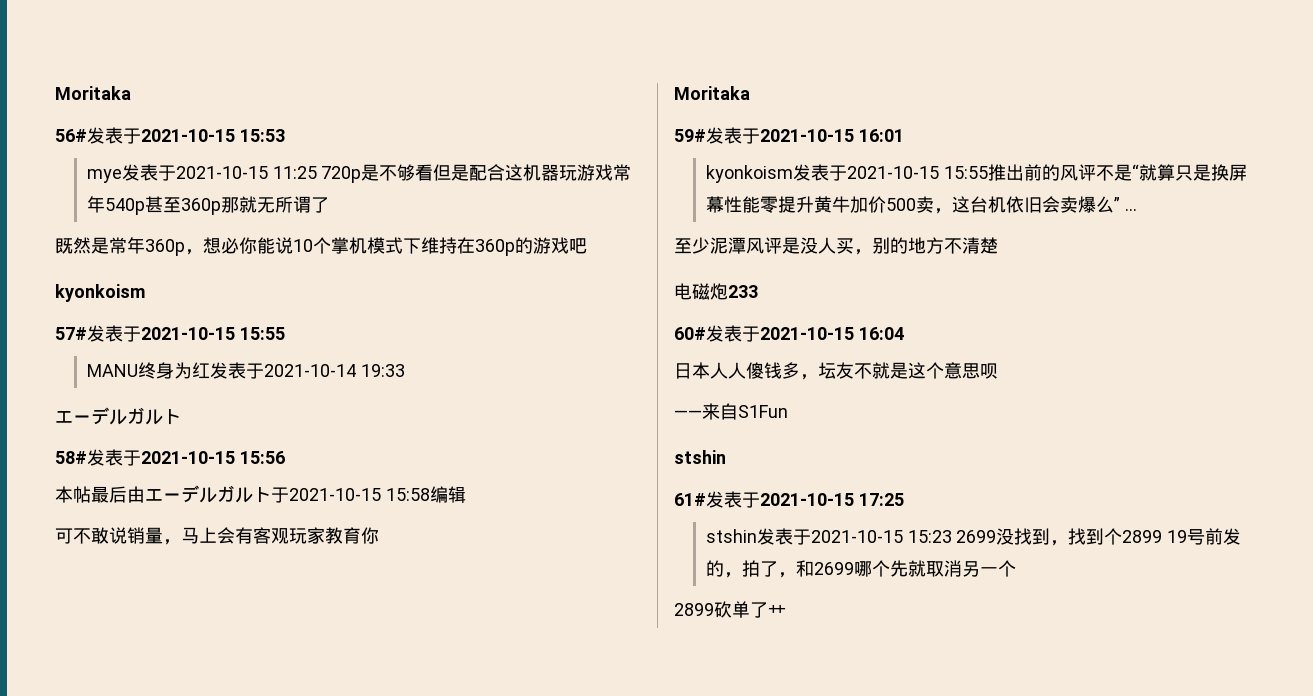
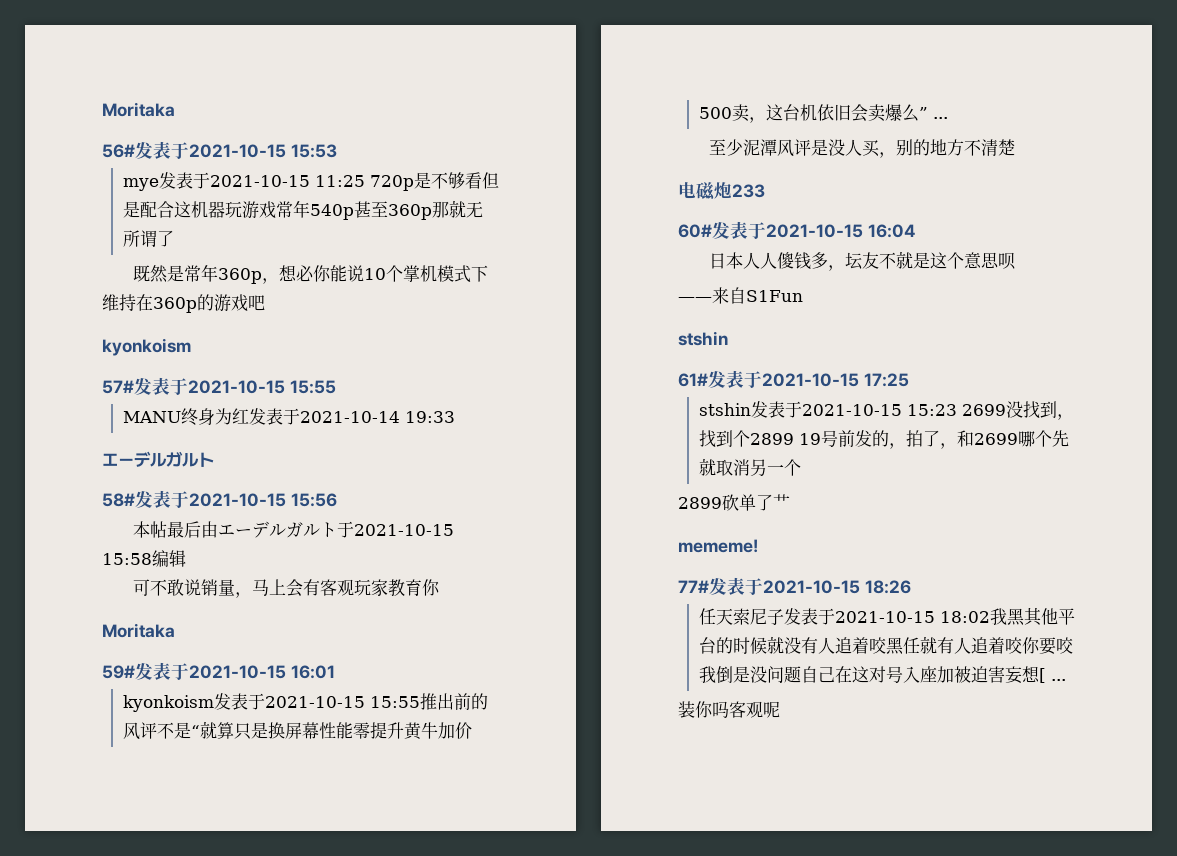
(786, 610) none -> [678,539,758,553] [678,577,911,595] [698,607,1075,626] [698,636,1073,655] [698,666,1066,684] [678,701,780,718] // mememe! // 77#发表于2021-10-15 18:26 // 任天索尼子发表于2021-10-15 18:02我黑其他平台的时候就没有人追着咬黑任就有人追着咬你要咬我倒是没问题自己在这对号入座加被迫害妄想[ ... // 装你吗客观呢

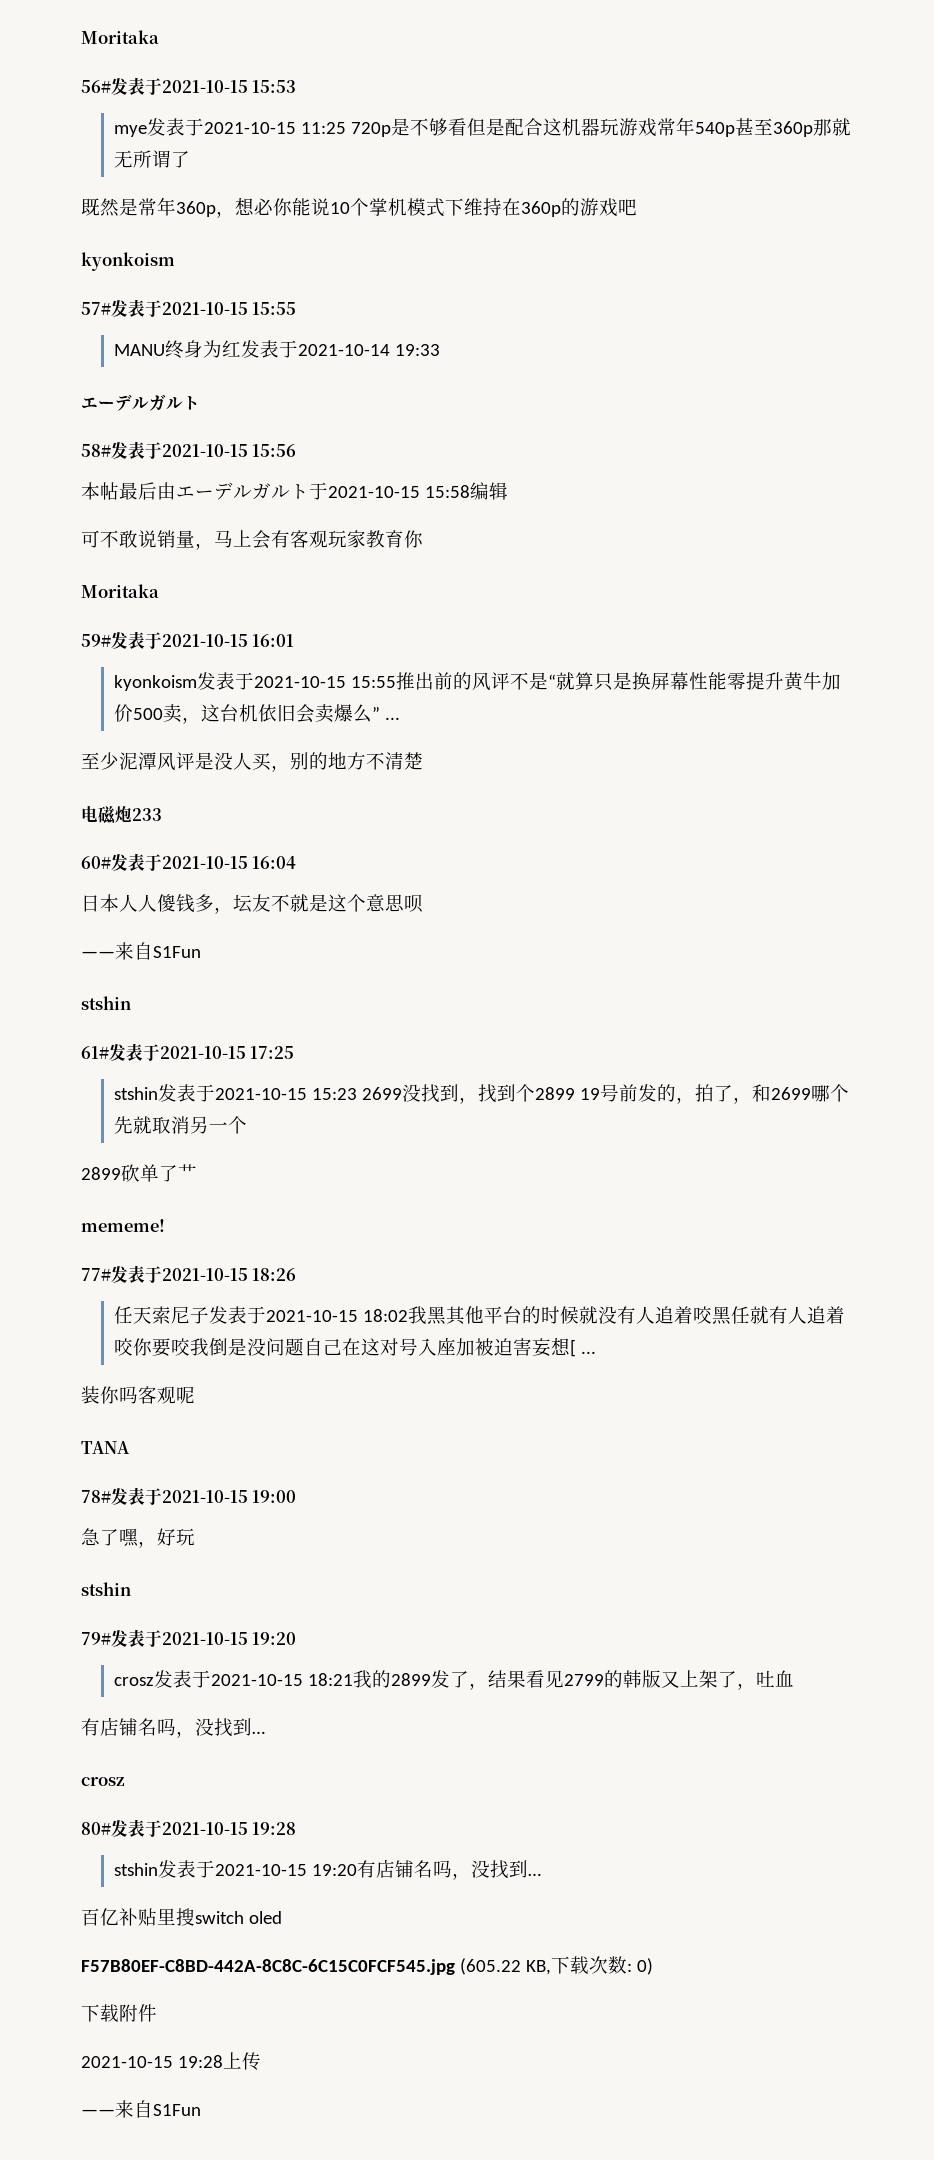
(780, 709) none -> [81,1441,130,1454] [81,1487,297,1505] [81,1528,195,1548] [81,1582,131,1596] [81,1629,297,1647] [114,1670,795,1690] [81,1717,265,1738] [81,1777,125,1786] [81,1819,297,1837] [114,1859,542,1880] [81,1908,282,1926] [81,1956,653,1975] [81,2004,157,2022] [81,2052,261,2071] [81,2100,201,2118] // TANA // 78#发表于2021-10-15 19:00 // 急了嘿，好玩 // stshin // 79#发表于2021-10-15 19:20 // crosz发表于2021-10-15 18:21我的2899发了，结果看见2799的韩版又上架了，吐血 // 有店铺名吗，没找到… // crosz // 80#发表于2021-10-15 19:28 // stshin发表于2021-10-15 19:20有店铺名吗，没找到… // 百亿补贴里搜switch oled // F57B80EF-C8BD-442A-8C8C-6C15C0FCF545.jpg (605.22 KB,下载次数: 0) // 下载附件 // 2021-10-15 19:28上传 // ——来自S1Fun

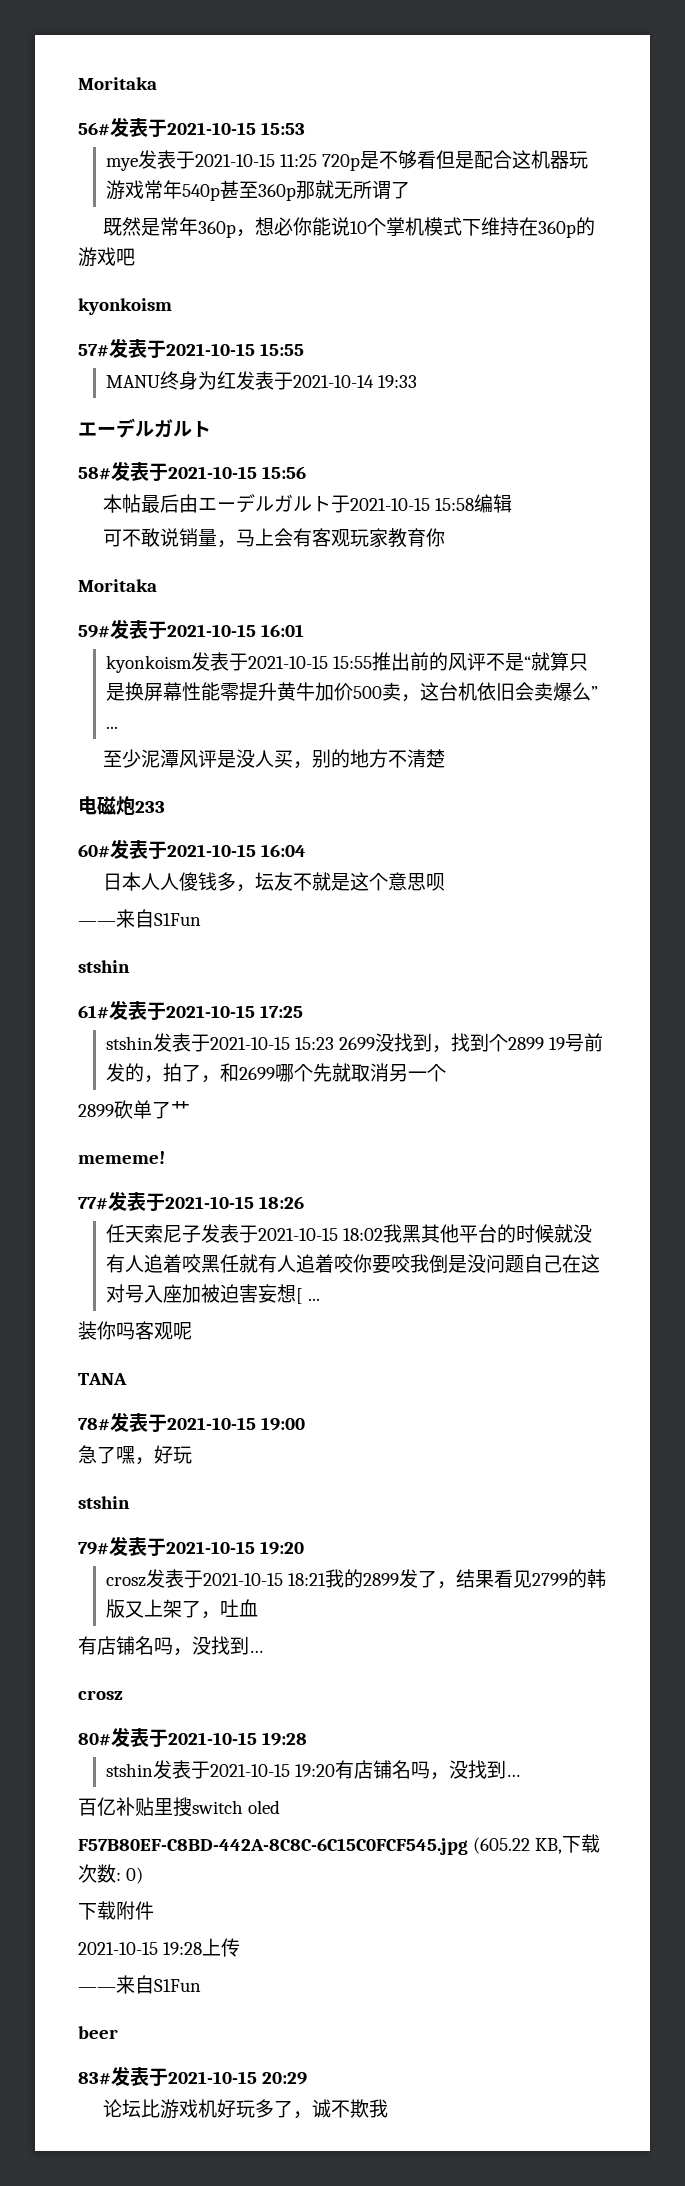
(201, 2110) none -> [78,2026,118,2039] [78,2066,308,2086] [102,2099,388,2119] // beer // 83#发表于2021-10-15 20:29 // 论坛比游戏机好玩多了，诚不欺我

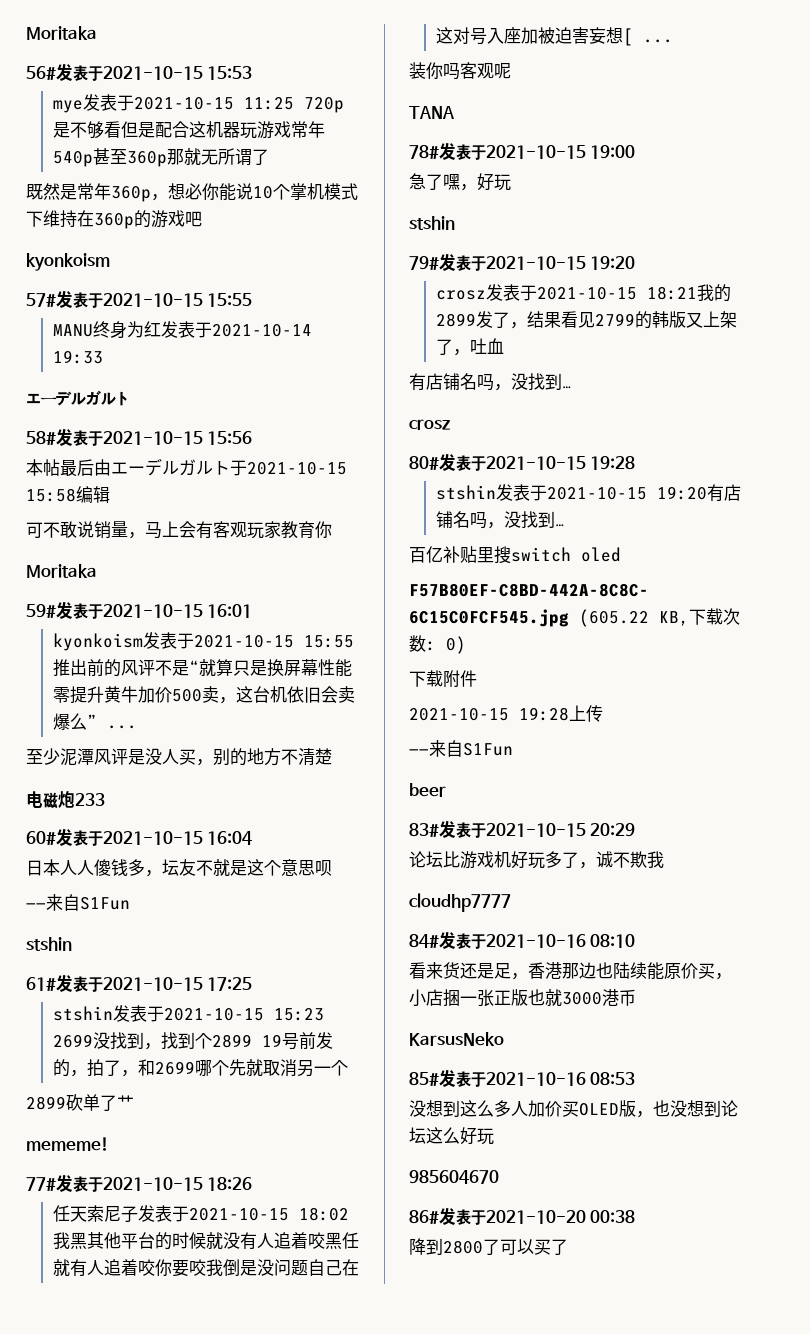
(388, 2108) none -> [409,893,511,912] [409,931,636,949] [409,962,732,980] [409,989,636,1007] [409,1032,504,1046] [409,1069,636,1087] [409,1100,738,1118] [409,1127,494,1145] [409,1170,499,1184] [409,1207,636,1225] [409,1238,568,1255] // cloudhp7777 // 84#发表于2021-10-16 08:10 // 看来货还是足，香港那边也陆续能原价买，小店捆一张正版也就3000港币 // KarsusNeko // 85#发表于2021-10-16 08:53 // 没想到这么多人加价买OLED版，也没想到论坛这么好玩 // 985604670 // 86#发表于2021-10-20 00:38 // 降到2800了可以买了

